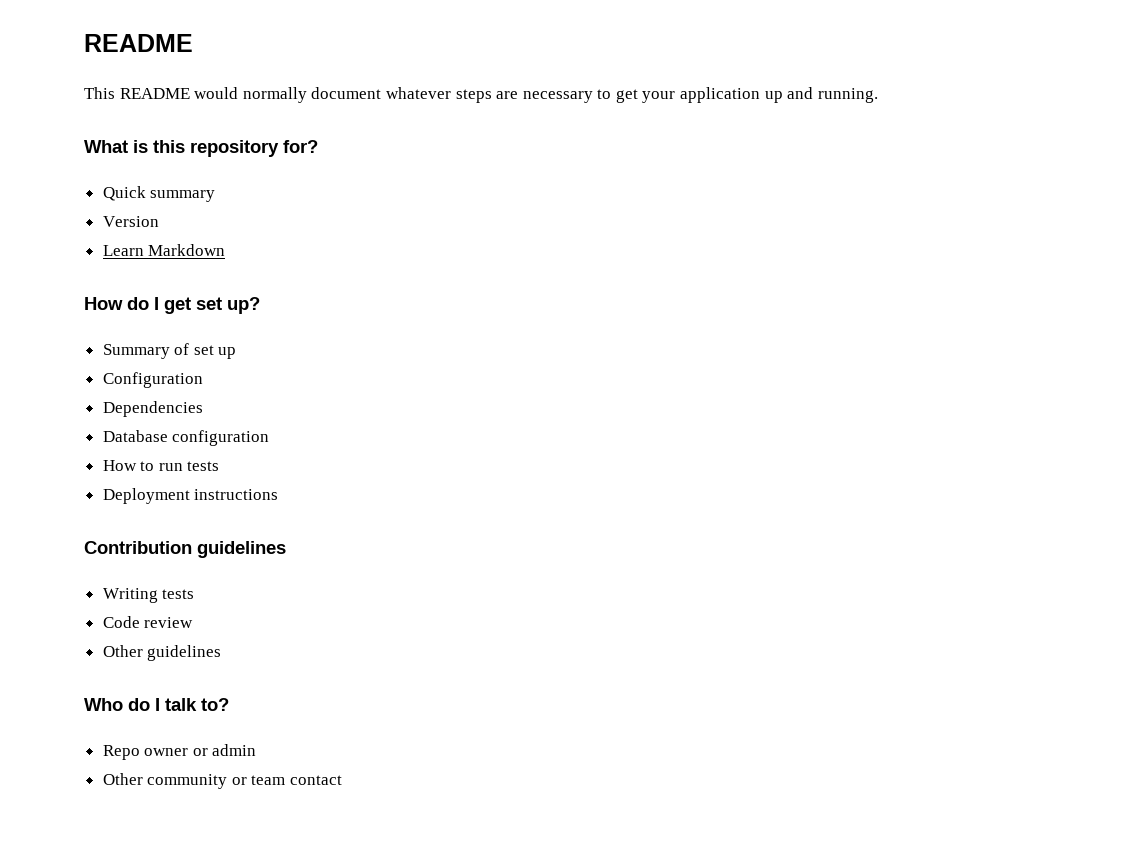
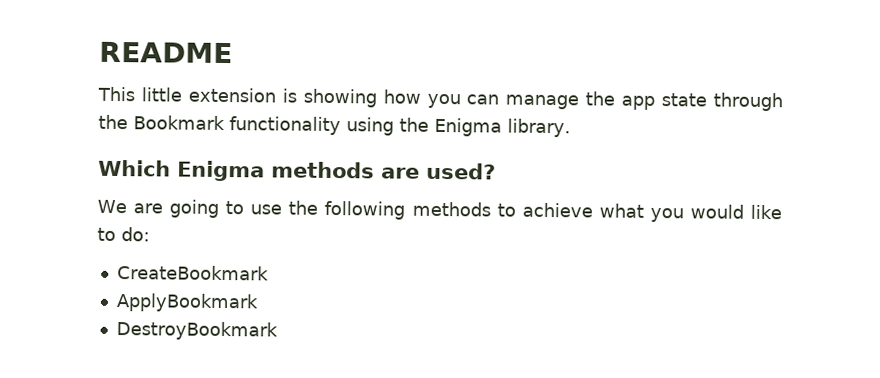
[119,87,878,103] [84,140,318,157] [102,186,216,202] [102,216,159,227] [102,244,226,256] [84,297,260,314] [102,343,237,359] [102,372,203,388] [102,401,203,417] [102,430,270,446] [102,460,220,471] [102,488,279,504] [84,541,286,558] [102,588,195,603] [102,616,194,628] [102,645,222,661] [84,698,229,711] [102,744,257,760] [102,773,343,789] README would normally document whatever steps are necessary to get your application up and running. // What is this repository for? // Quick summary // Version // Learn Markdown // How do I get set up? // Summary of set up // Configuration // Dependencies // Database configuration // How to run tests // Deployment instructions // Contribution guidelines // Writing tests // Code review // Other guidelines // Who do I talk to? // Repo owner or admin // Other community or team contact -> [140,87,783,112] [98,114,571,138] [98,159,496,182] [97,199,782,223] [97,227,150,242] [116,265,269,281] [115,293,259,313] [115,321,278,341] little extension is showing how you can manage the app state through the Bookmark functionality using the Enigma library. // Which Enigma methods are used? // We are going to use the following methods to achieve what you would like to do: // CreateBookmark // ApplyBookmark // DestroyBookmark

